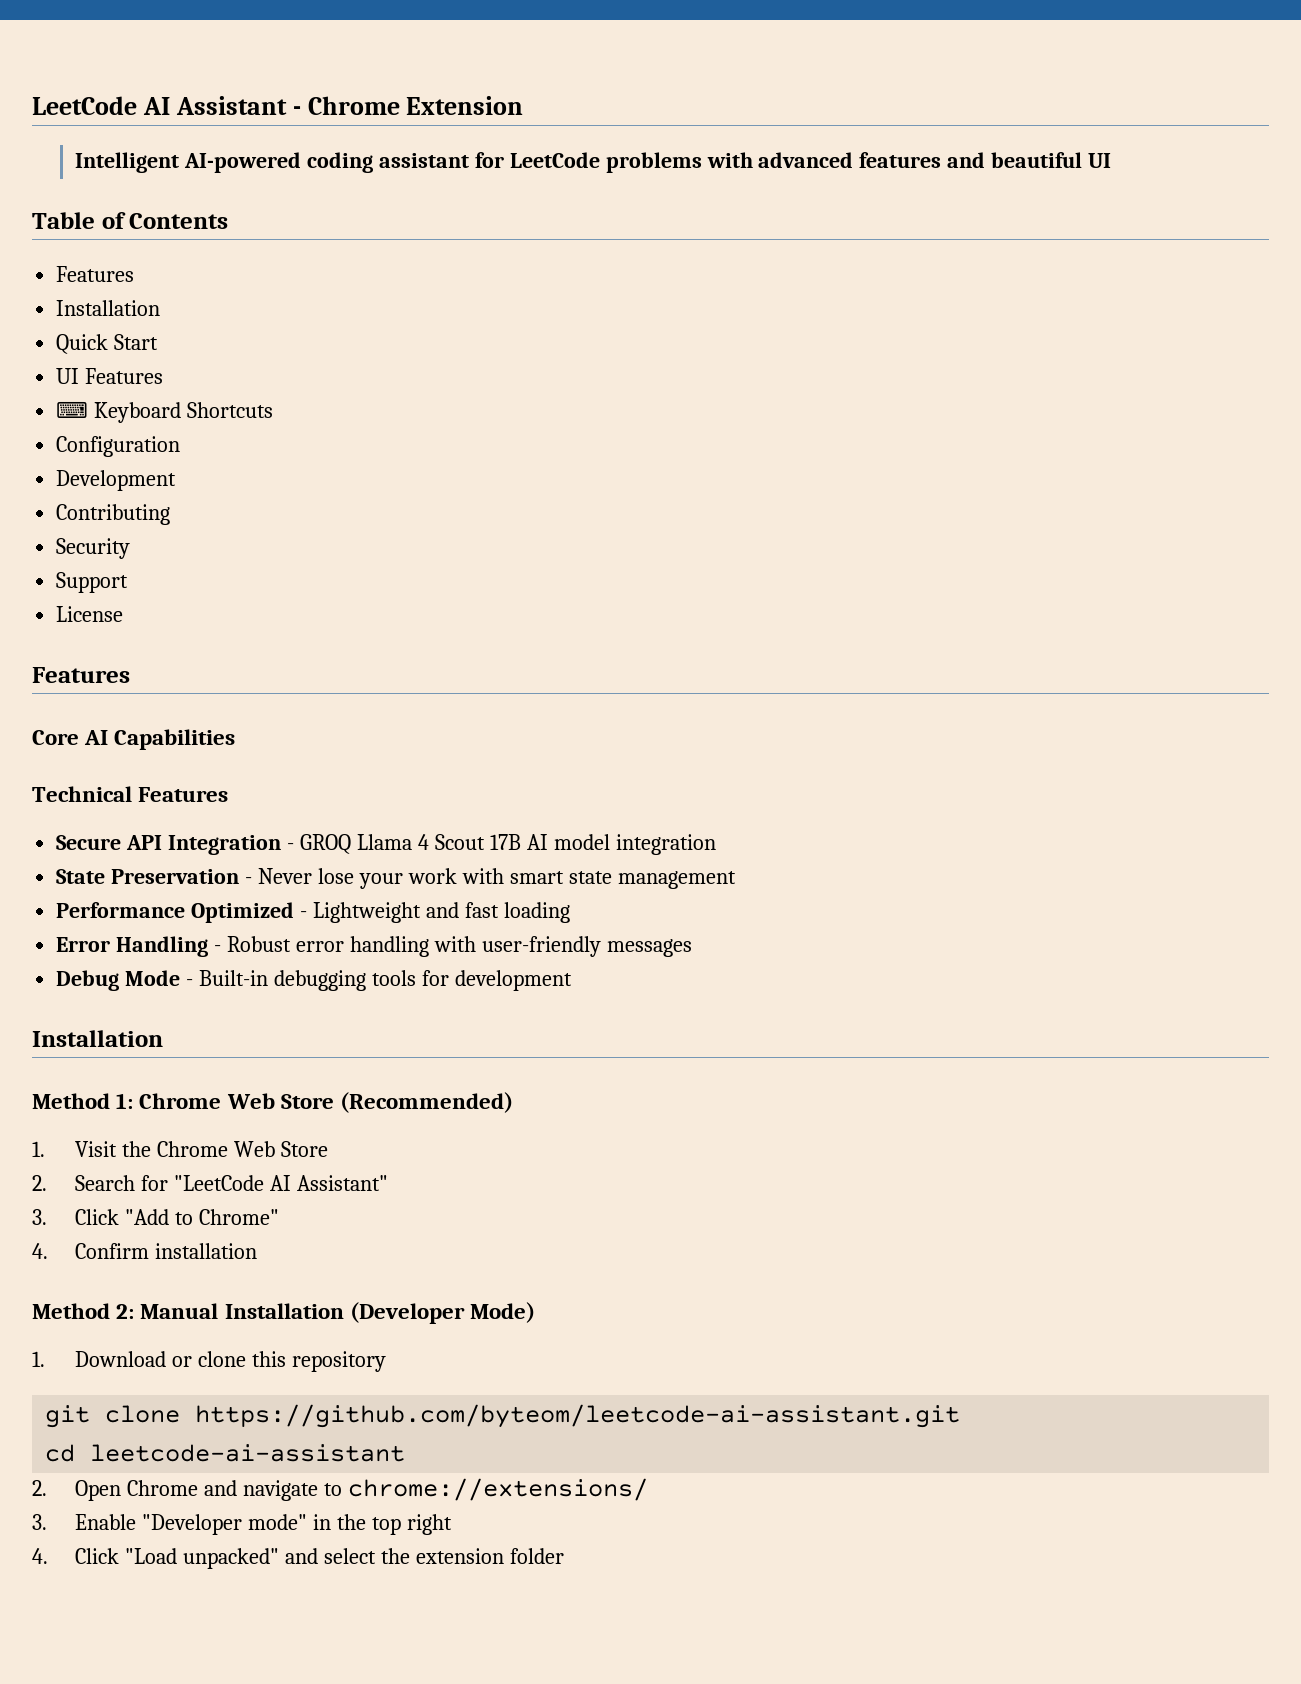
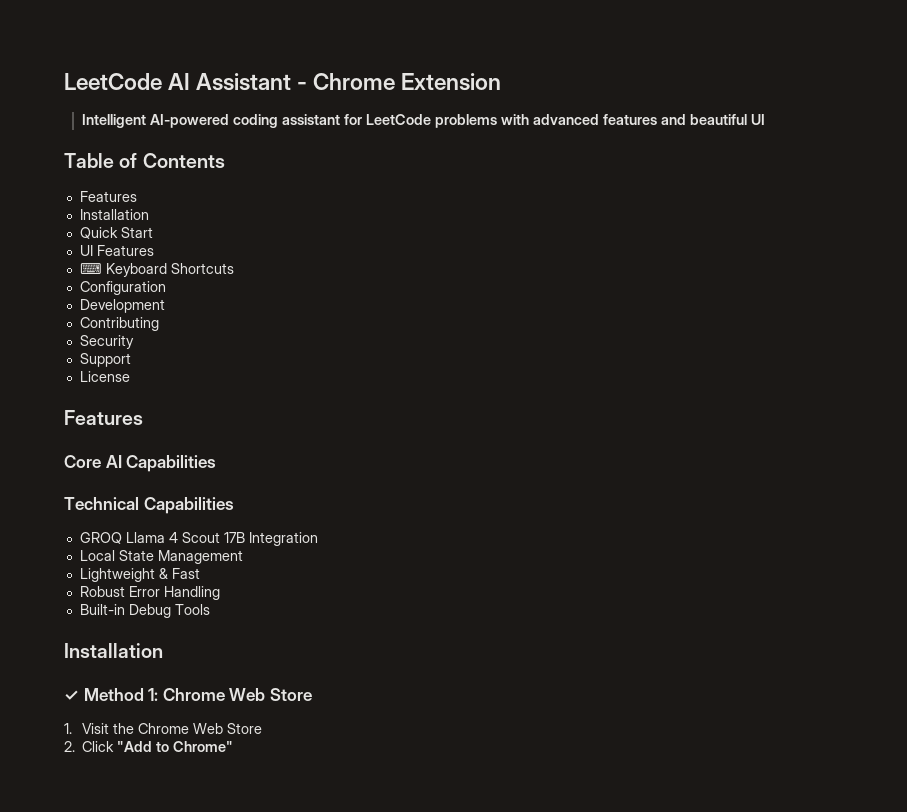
[138,787,229,802] [56,835,295,855] Features // Secure API Integration - -> [143,497,234,514] Capabilities //
[526,834,716,855] [56,868,736,889] [56,902,570,923] [56,936,692,957] [56,970,572,991] [32,1030,163,1047] AI model integration // State Preservation - Never lose your work with smart state management // Performance Optimized - Lightweight and fast loading // Error Handling - Robust error handling with user-friendly messages // Debug Mode - Built-in debugging tools for development // Installation // -> [248,532,318,546] [79,550,243,564] [79,568,200,582] [79,586,220,600] [79,604,210,618] [64,643,163,658] [64,690,79,701] Integration // Local State Management // Lightweight & Fast // Robust Error Handling // Built-in Debug Tools // Installation // ✓
[340,1092,514,1113] (Recommended) -> (312, 694) none
[74,1175,388,1191] [32,1209,279,1225] [32,1243,257,1259] [32,1302,536,1324] [32,1351,386,1372] [45,1404,961,1428] [45,1444,406,1462] [32,1478,648,1501] [32,1514,452,1535] [32,1548,564,1569] Search for "LeetCode AI Assistant" // 3. Click "Add to Chrome" // 4. Confirm installation // Method 2: Manual Installation (Developer Mode) // 1. Download or clone this repository // git clone https://github.com/byteom/leetcode-ai-assistant.git // cd leetcode-ai-assistant // 2. Open Chrome and navigate to chrome://extensions/ // 3. Enable "Developer mode" in the top right // 4. Click "Load unpacked" and select the extension folder -> [82,741,234,752] Click "Add to Chrome"

